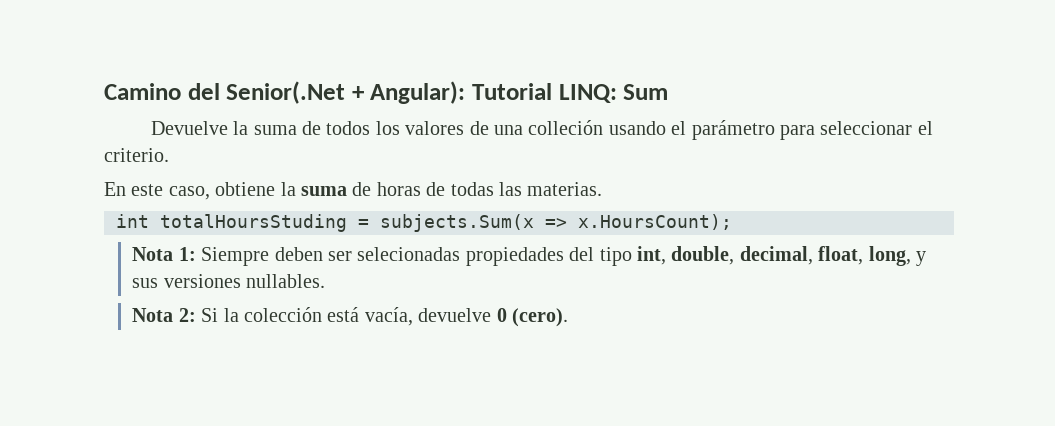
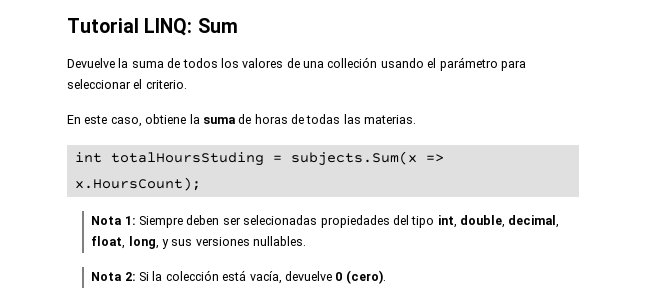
[104,81,466,104] Camino del Senior(.Net + Angular): -> (67, 25) none

